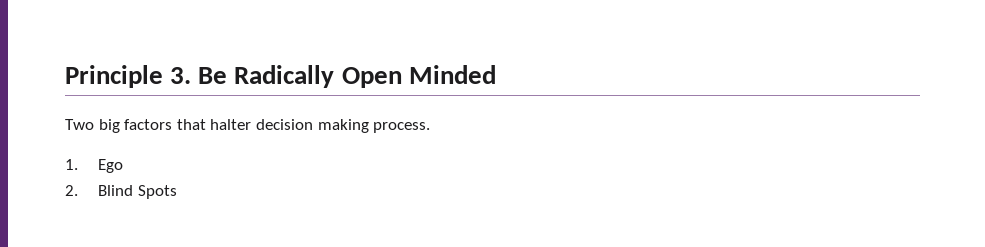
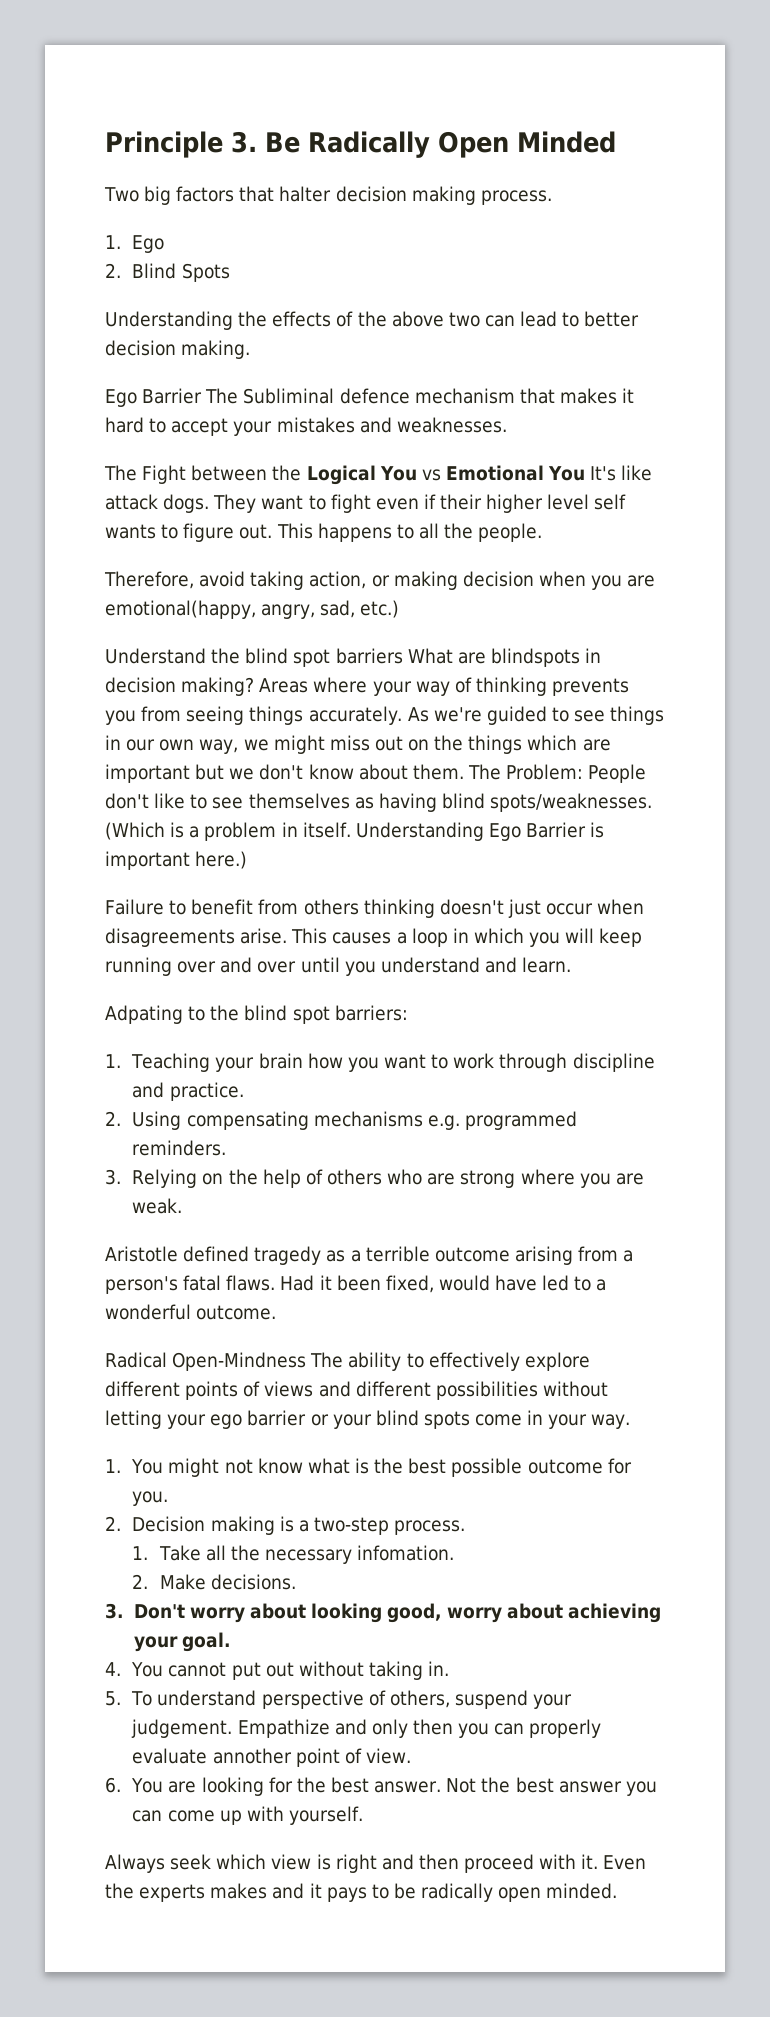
(178, 192) none -> [105,311,640,330] [105,340,251,359] [105,388,635,407] [105,417,507,436] [104,465,653,485] [105,494,627,513] [105,523,543,542] [104,571,656,590] [105,600,400,619] [105,648,602,667] [105,677,630,696] [105,706,665,725] [105,735,611,754] [105,764,647,783] [105,793,653,812] [105,822,605,841] [105,851,248,870] [105,899,645,918] [105,928,643,947] [105,957,572,976] [105,1005,408,1024] [105,1053,655,1072] [132,1082,244,1101] [105,1111,577,1130] [132,1140,227,1156] [105,1169,644,1188] [132,1198,183,1214] [105,1246,634,1265] [105,1275,607,1294] [105,1304,277,1320] [105,1352,590,1371] [105,1381,608,1400] [105,1410,631,1429] [105,1458,632,1477] [132,1491,169,1506] [105,1516,466,1535] [132,1545,455,1564] [132,1574,296,1590] [105,1603,662,1623] [133,1632,231,1652] [105,1661,450,1680] [105,1690,573,1709] [131,1719,602,1738] [132,1748,411,1767] [105,1777,657,1796] [132,1806,363,1825] [105,1854,647,1873] [105,1883,618,1902] // Understanding the effects of the above two can lead to better decision making. // Ego Barrier The Subliminal defence mechanism that makes it hard to accept your mistakes and weaknesses. // The Fight between the Logical You vs Emotional You It's like attack dogs. They want to fight even if their higher level self wants to figure out. This happens to all the people. // Therefore, avoid taking action, or making decision when you are emotional(happy, angry, sad, etc.) // Understand the blind spot barriers What are blindspots in decision making? Areas where your way of thinking prevents you from seeing things accurately. As we're guided to see things in our own way, we might miss out on the things which are important but we don't know about them. The Problem: People don't like to see themselves as having blind spots/weaknesses. (Which is a problem in itself. Understanding Ego Barrier is important here.) // Failure to benefit from others thinking doesn't just occur when disagreements arise. This causes a loop in which you will keep running over and over until you understand and learn. // Adpating to the blind spot barriers: // 1. Teaching your brain how you want to work through discipline and practice. // 2. Using compensating mechanisms e.g. programmed reminders. // 3. Relying on the help of others who are strong where you are weak. // Aristotle defined tragedy as a terrible outcome arising from a person's fatal flaws. Had it been fixed, would have led to a wonderful outcome. // Radical Open-Mindness The ability to effectively explore different points of views and different possibilities without letting your ego barrier or your blind spots come in your way. // 1. You might not know what is the best possible outcome for you. // 2. Decision making is a two-step process. // 1. Take all the necessary infomation. // 2. Make decisions. // 3. Don't worry about looking good, worry about achieving your goal. // 4. You cannot put out without taking in. // 5. To understand perspective of others, suspend your judgement. Empathize and only then you can properly evaluate annother point of view. // 6. You are looking for the best answer. Not the best answer you can come up with yourself. // Always seek which view is right and then proceed with it. Even the experts makes and it pays to be radically open minded.

